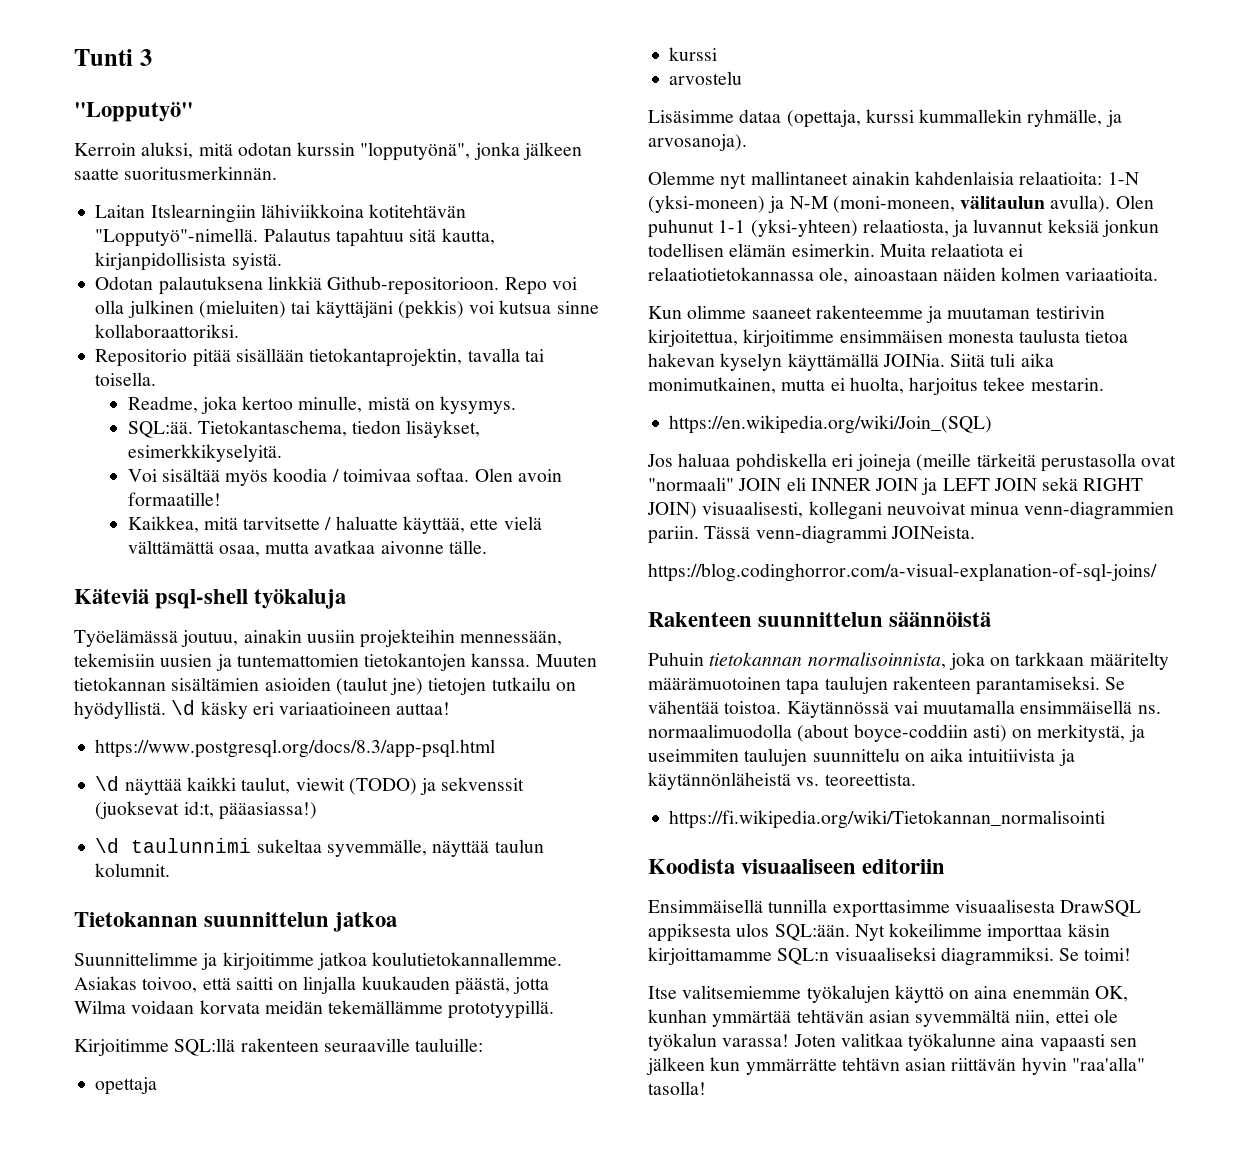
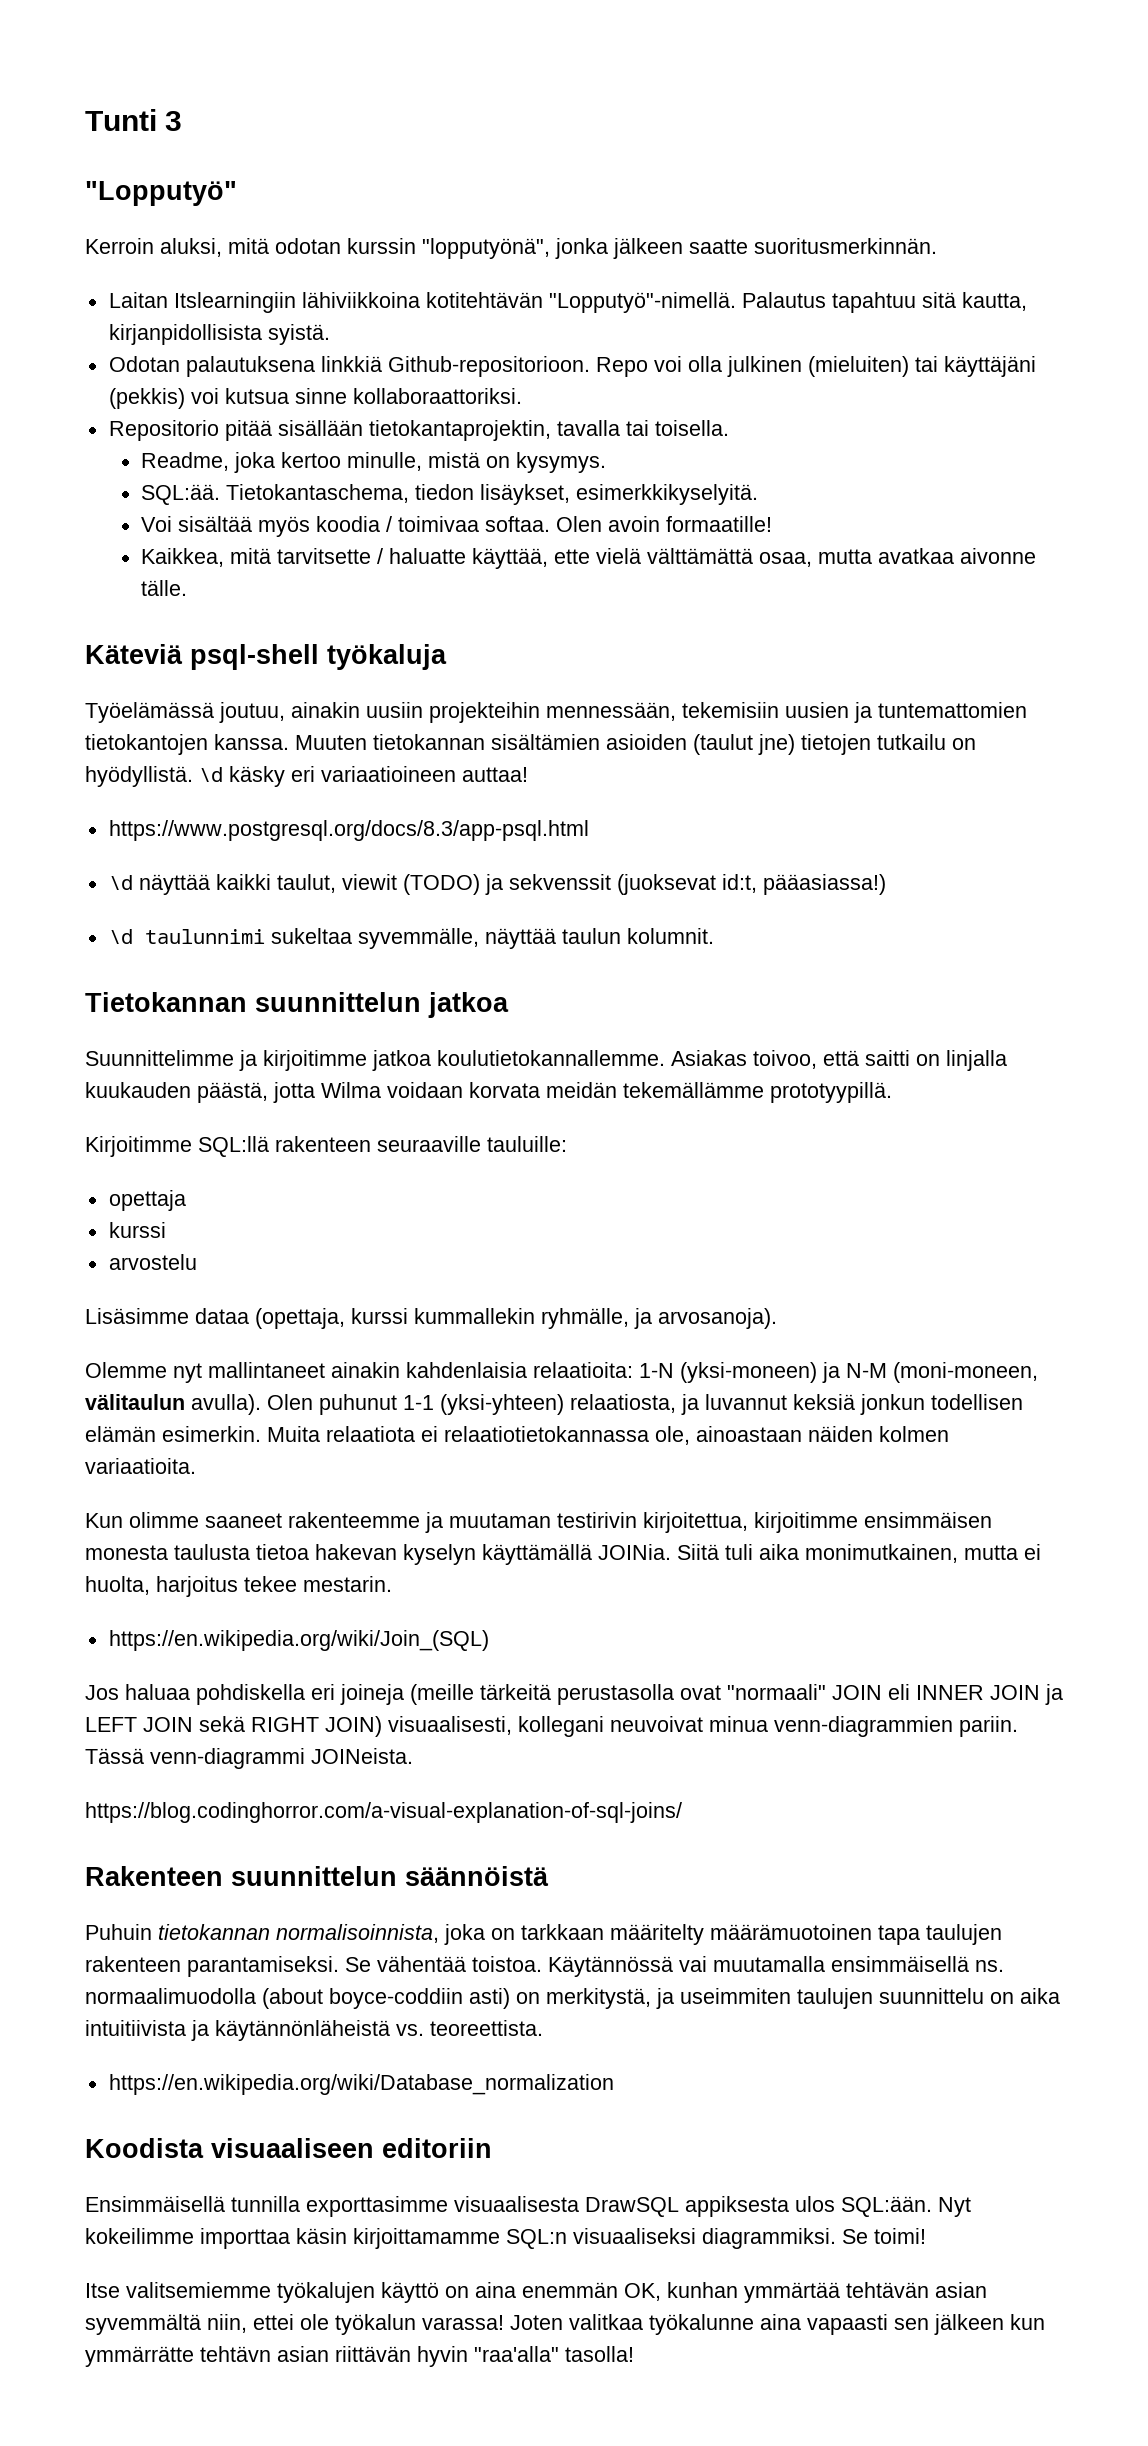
[669,810,1106,829] https://fi.wikipedia.org/wiki/Tietokannan_normalisointi -> [108,2074,614,2095] https://en.wikipedia.org/wiki/Database_normalization

